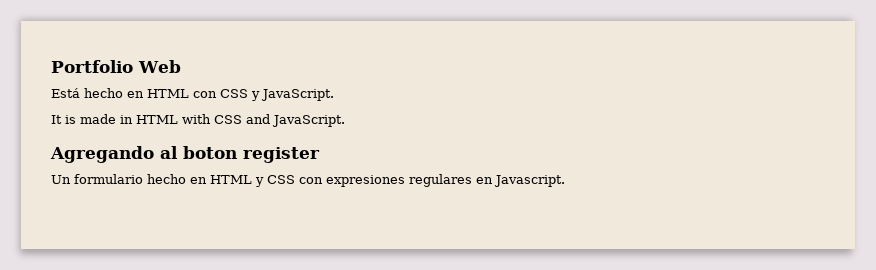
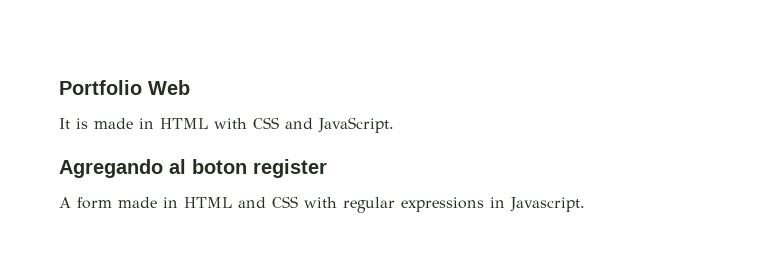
[51,88,334,101] // Está hecho en HTML con CSS y JavaScript. -> (190, 87) none
[51,174,493,187] Un formulario hecho en HTML y CSS con expresiones regulares en -> [59,196,505,213] A form made in HTML and CSS with regular expressions in

